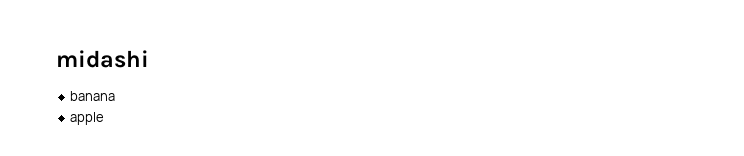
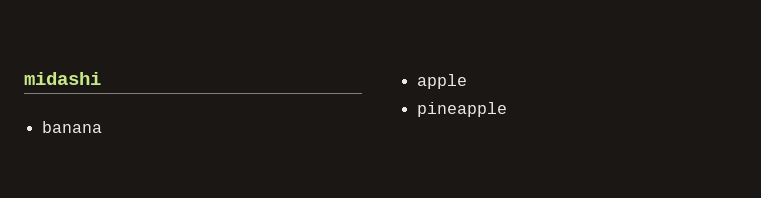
(105, 118) none -> [417,102,508,117] // pineapple

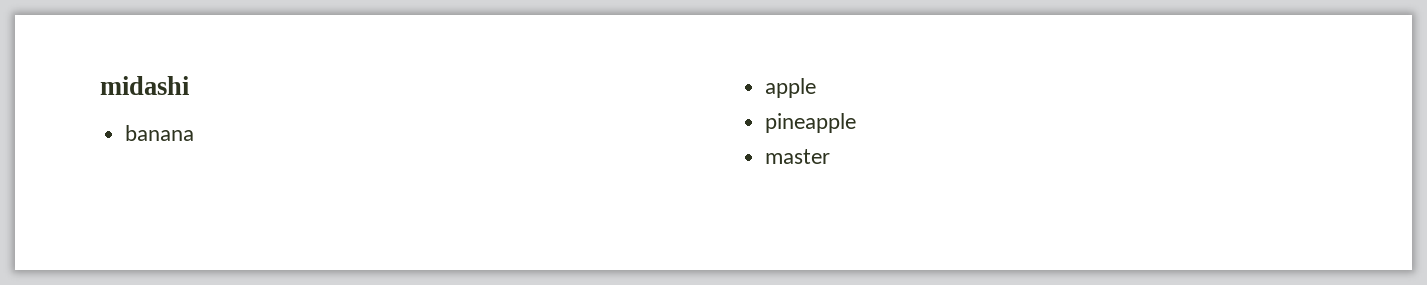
(508, 109) none -> [765,149,831,164] // master

